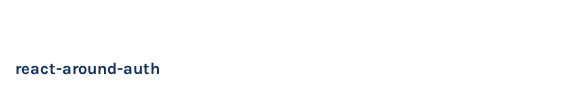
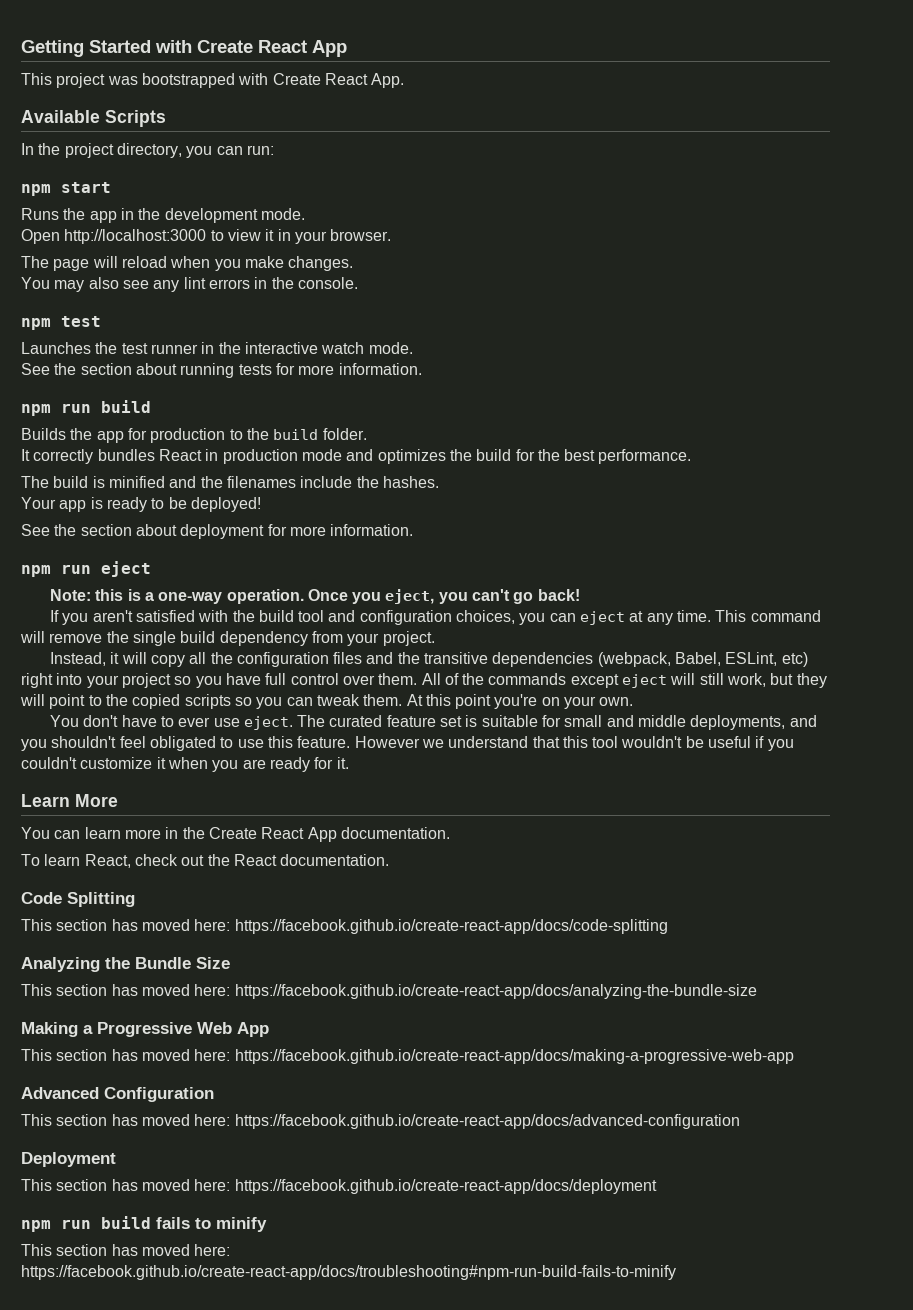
[15,62,160,75] react-around-auth -> [21,40,347,57] [21,73,405,88] [21,110,166,127] [21,143,274,158] [21,182,111,196] [21,208,305,223] [21,229,392,244] [21,256,354,271] [21,277,358,292] [21,316,101,330] [21,342,413,354] [21,363,422,378] [21,400,151,416] [21,428,367,443] [21,449,692,464] [21,476,439,488] [21,497,261,512] [21,524,414,539] [21,561,151,577] [49,589,580,604] [49,610,821,625] [20,631,435,646] [49,652,808,667] [21,673,827,688] [20,694,634,709] [49,715,817,730] [21,736,794,751] [21,757,349,772] [21,794,118,807] [21,827,450,842] [21,854,390,868] [21,892,135,907] [21,919,668,934] [21,957,230,972] [21,984,757,999] [21,1022,269,1037] [21,1049,794,1064] [21,1087,214,1102] [21,1114,740,1129] [21,1152,116,1167] [21,1179,657,1194] [21,1216,267,1232] [21,1244,231,1256] [21,1265,676,1280] Getting Started with Create React App // This project was bootstrapped with Create React App. // Available Scripts // In the project directory, you can run: // npm start // Runs the app in the development mode. // Open http://localhost:3000 to view it in your browser. // The page will reload when you make changes. // You may also see any lint errors in the console. // npm test // Launches the test runner in the interactive watch mode. // See the section about running tests for more information. // npm run build // Builds the app for production to the build folder. // It correctly bundles React in production mode and optimizes the build for the best performance. // The build is minified and the filenames include the hashes. // Your app is ready to be deployed! // See the section about deployment for more information. // npm run eject // Note: this is a one-way operation. Once you eject, you can't go back! // If you aren't satisfied with the build tool and configuration choices, you can eject at any time. This command will remove the single build dependency from your project. // Instead, it will copy all the configuration files and the transitive dependencies (webpack, Babel, ESLint, etc) right into your project so you have full control over them. All of the commands except eject will still work, but they will point to the copied scripts so you can tweak them. At this point you're on your own. // You don't have to ever use eject. The curated feature set is suitable for small and middle deployments, and you shouldn't feel obligated to use this feature. However we understand that this tool wouldn't be useful if you couldn't customize it when you are ready for it. // Learn More // You can learn more in the Create React App documentation. // To learn React, check out the React documentation. // Code Splitting // This section has moved here: https://facebook.github.io/create-react-app/docs/code-splitting // Analyzing the Bundle Size // This section has moved here: https://facebook.github.io/create-react-app/docs/analyzing-the-bundle-size // Making a Progressive Web App // This section has moved here: https://facebook.github.io/create-react-app/docs/making-a-progressive-web-app // Advanced Configuration // This section has moved here: https://facebook.github.io/create-react-app/docs/advanced-configuration // Deployment // This section has moved here: https://facebook.github.io/create-react-app/docs/deployment // npm run build fails to minify // This section has moved here: https://facebook.github.io/create-react-app/docs/troubleshooting#npm-run-build-fails-to-minify

